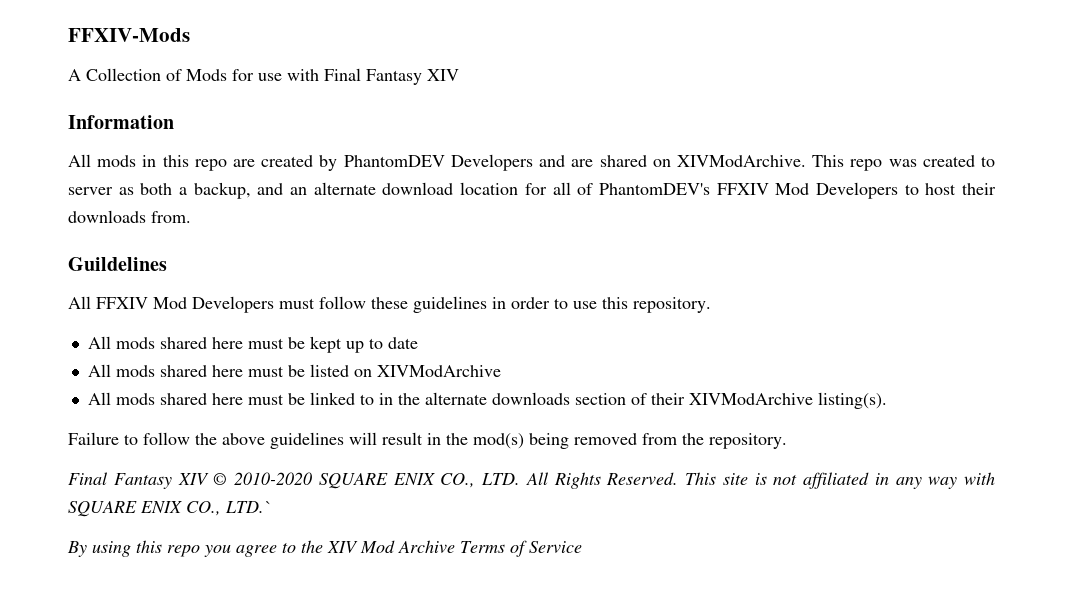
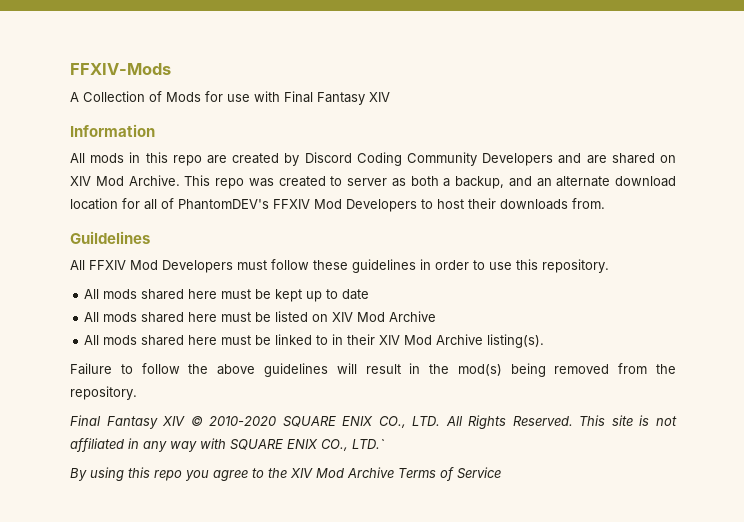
[343,155,445,167] PhantomDEV -> [304,152,477,166] Discord Coding Community
[676,155,806,167] XIVModArchive. -> [70,175,180,186] XIV Mod Archive.
[376,365,501,377] XIVModArchive -> [332,311,437,322] XIV Mod Archive
[397,392,813,405] the alternate downloads section of their XIVModArchive -> [347,334,484,345] their XIV Mod Archive

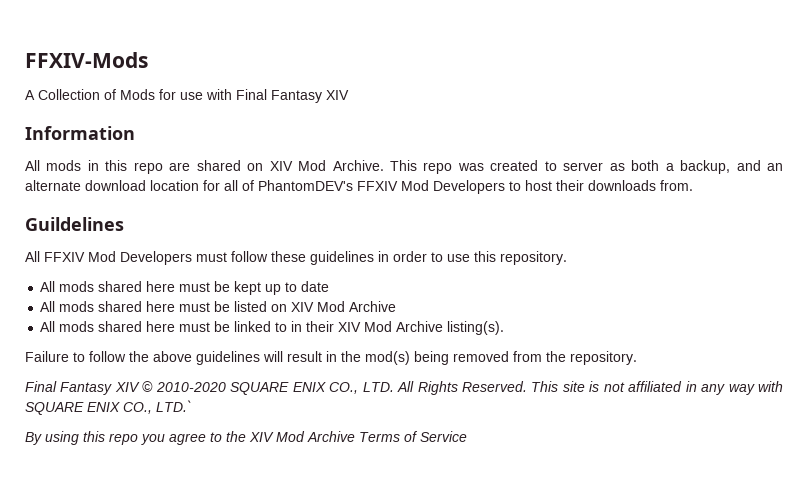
[232,152,607,166] created by Discord Coding Community Developers and are -> (191, 166) none

